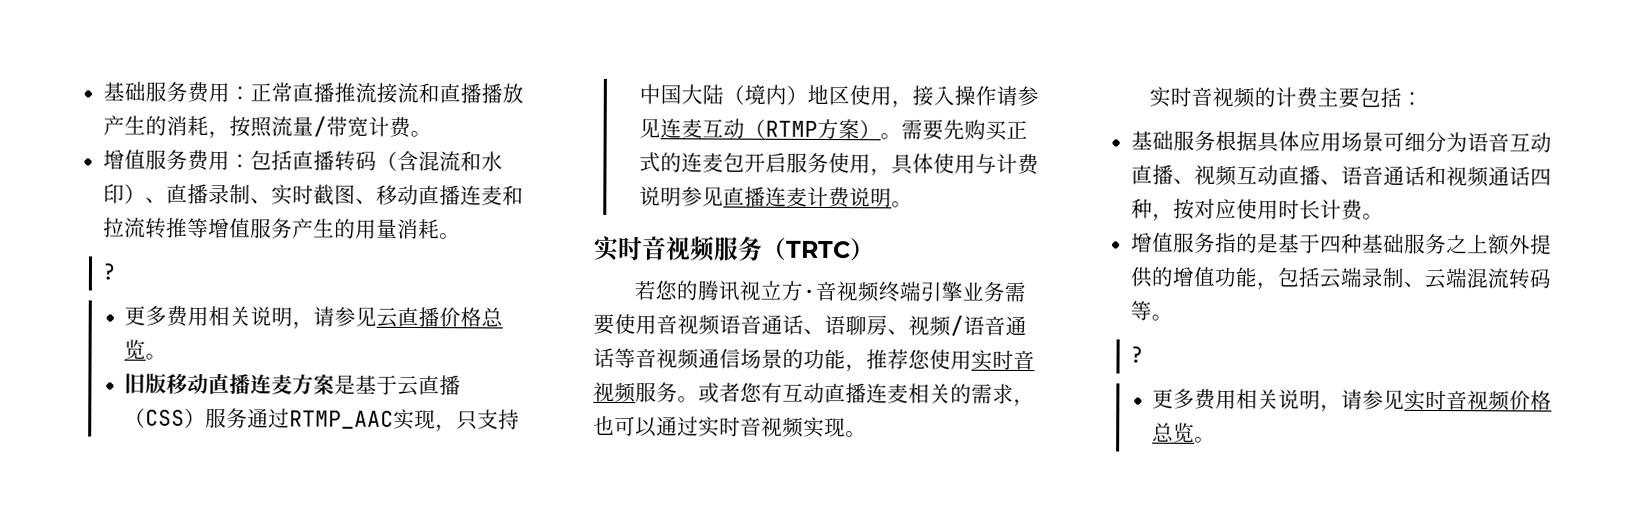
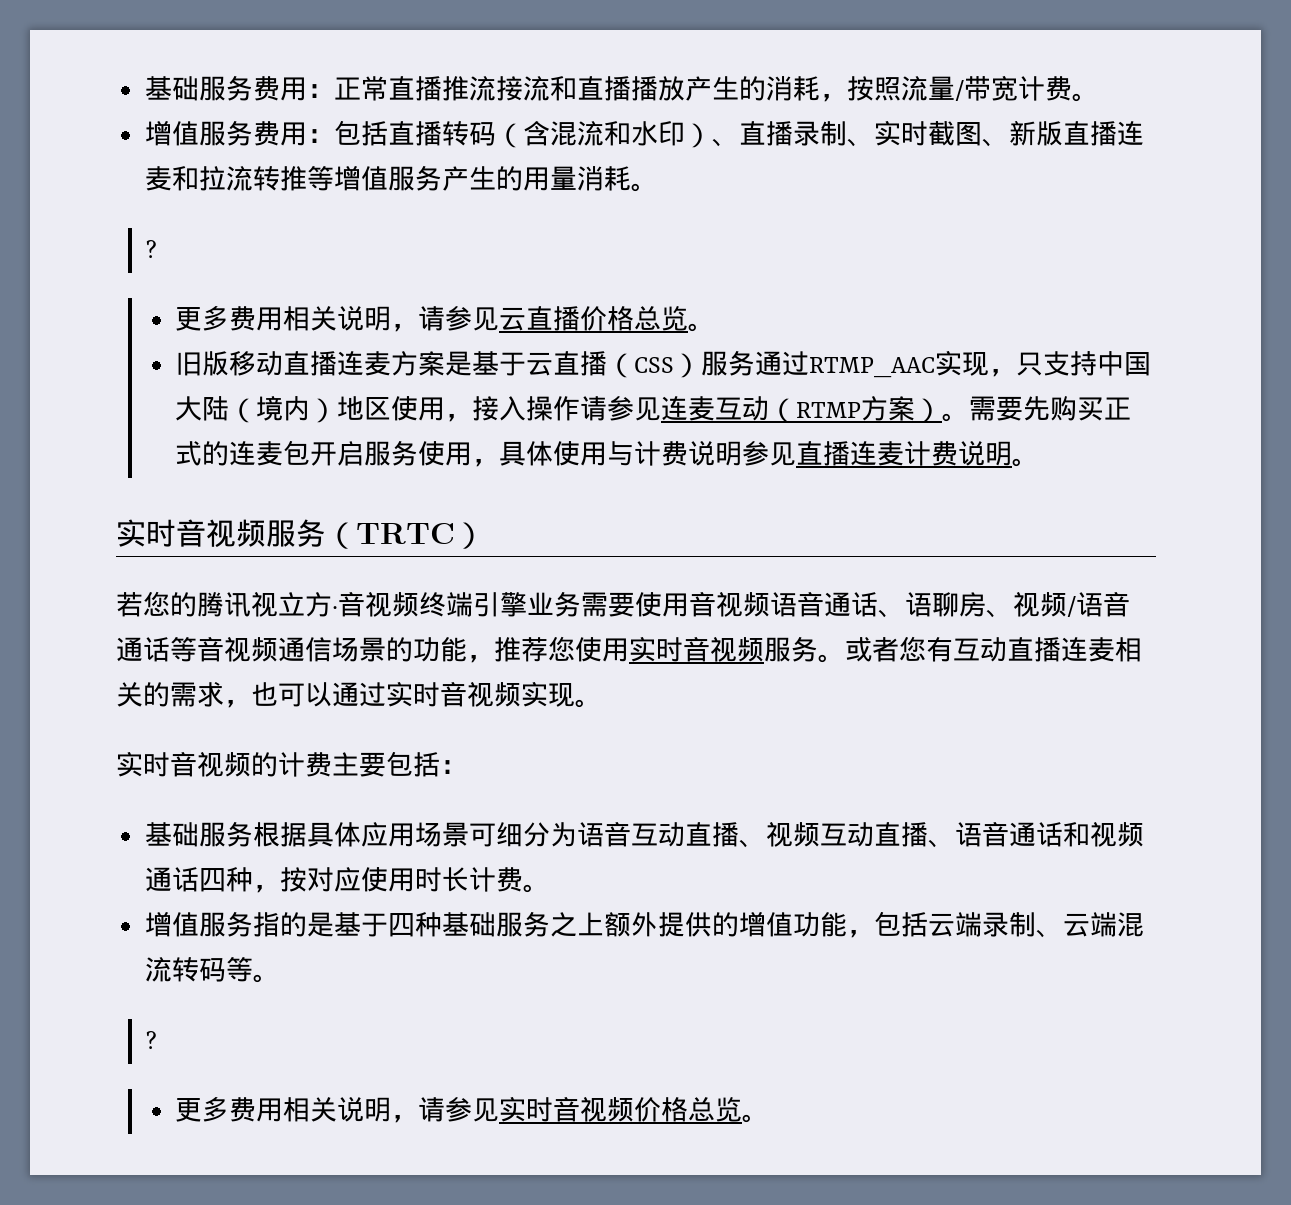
[375,184,419,206] 移动 -> [1009,120,1064,146] 新版

